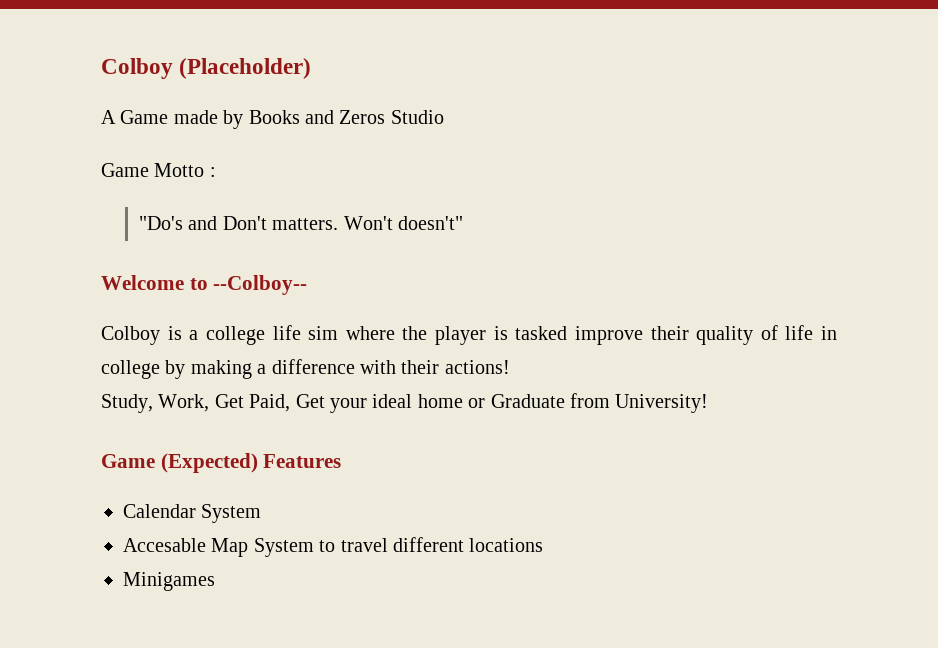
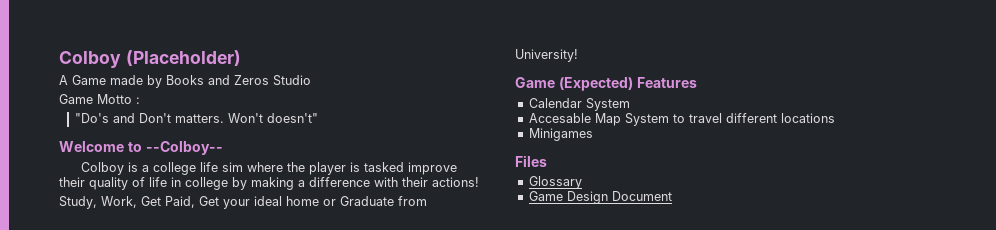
(215, 581) none -> [515,155,547,167] [528,176,582,189] [528,191,672,204] // Files // Glossary // Game Design Document

